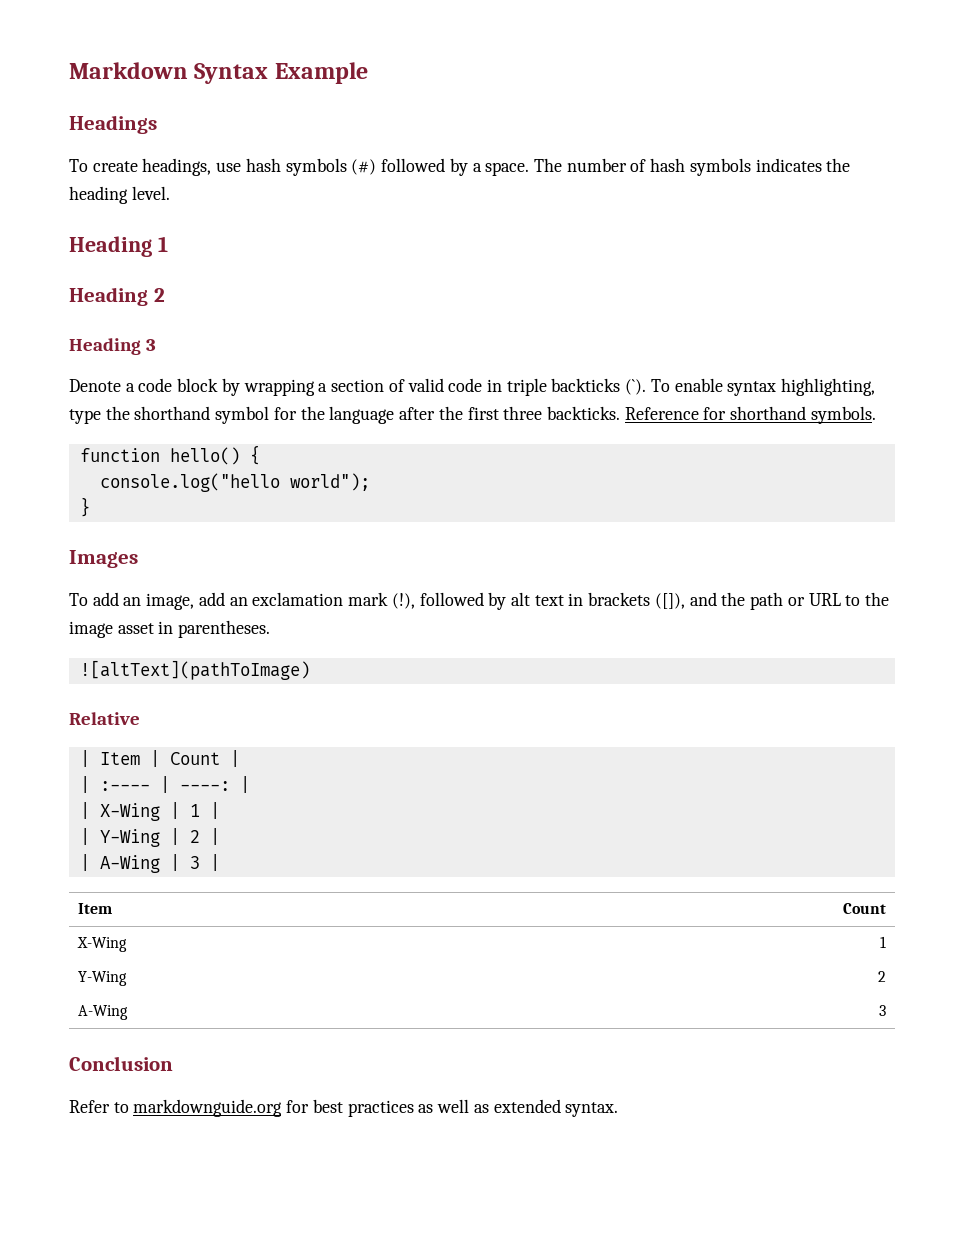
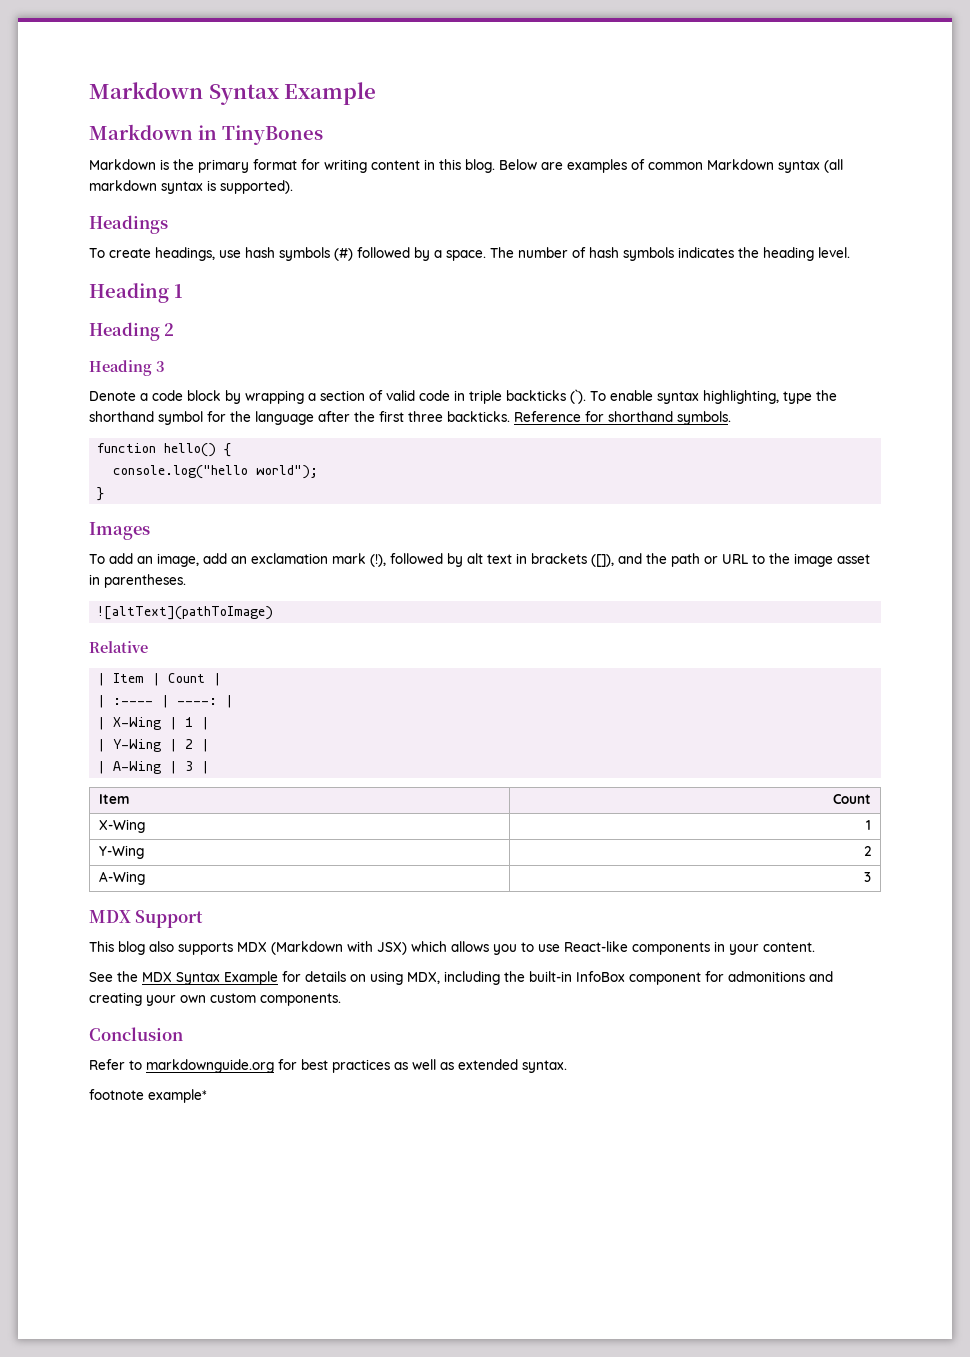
(368, 73) none -> [89,124,323,145] [89,159,843,173] [89,180,293,194] // Markdown in TinyBones // Markdown is the primary format for writing content in this blog. Below are examples of common Markdown syntax (all markdown syntax is supported).
(886, 1010) none -> [89,910,204,928] [89,941,815,955] [89,971,833,985] [89,992,341,1006] // MDX Support // This blog also supports MDX (Markdown with JSX) which allows you to use React-like components in your content. // See the MDX Syntax Example for details on using MDX, including the built-in InfoBox component for admonitions and creating your own custom components.
(619, 1109) none -> [89,1089,207,1103] // footnote example*

